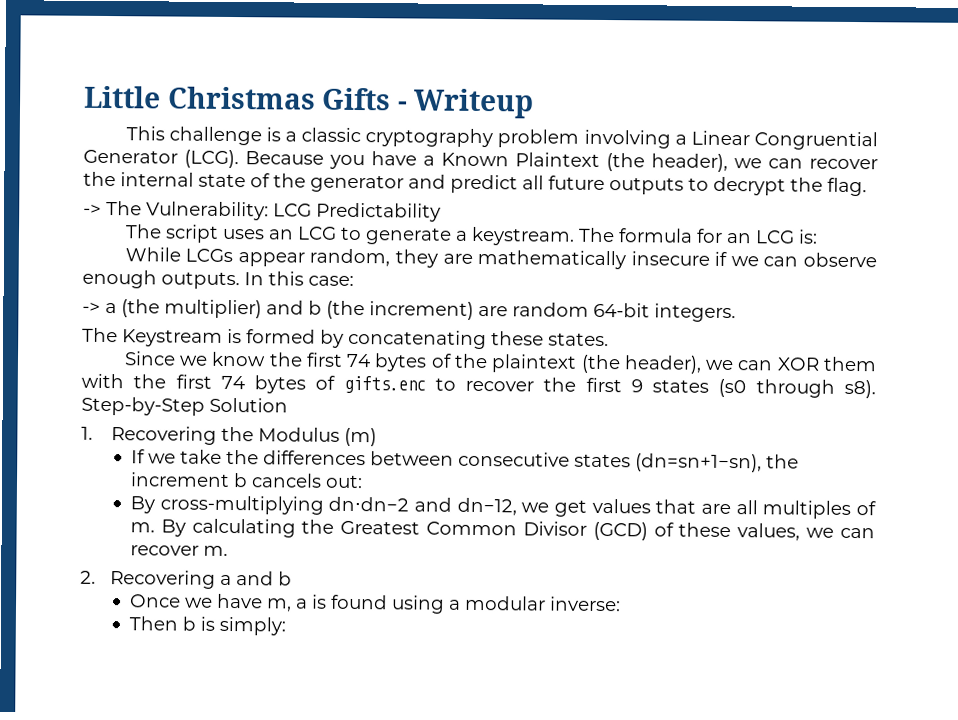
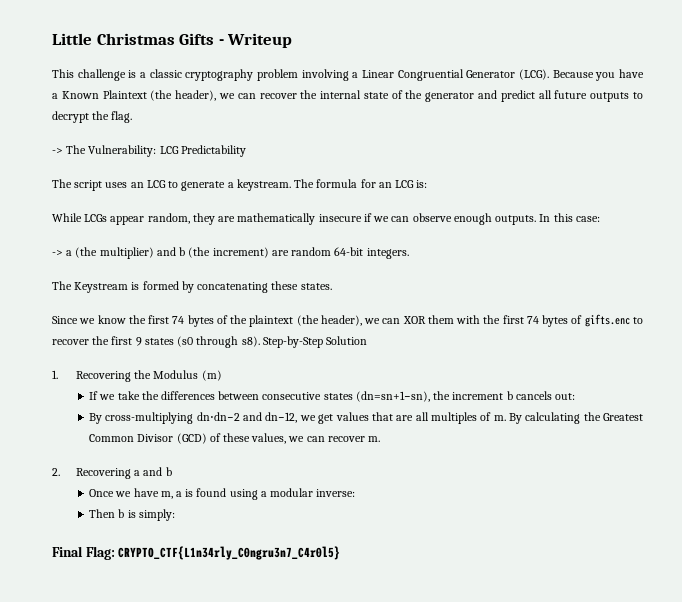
(286, 626) none -> [52,546,341,560] // Final Flag: CRYPTO_CTF{L1n34rly_C0ngru3n7_C4r0l5}

